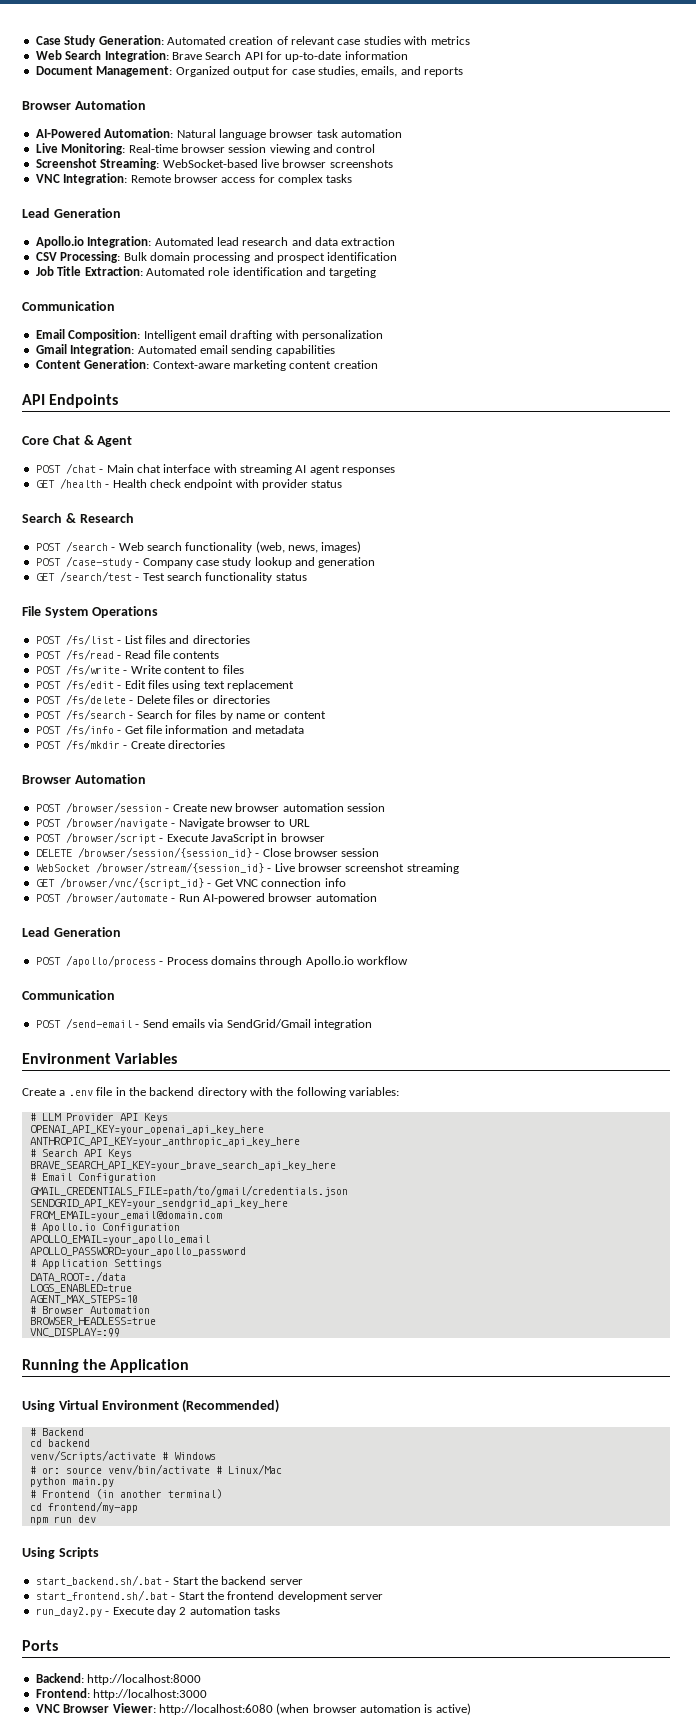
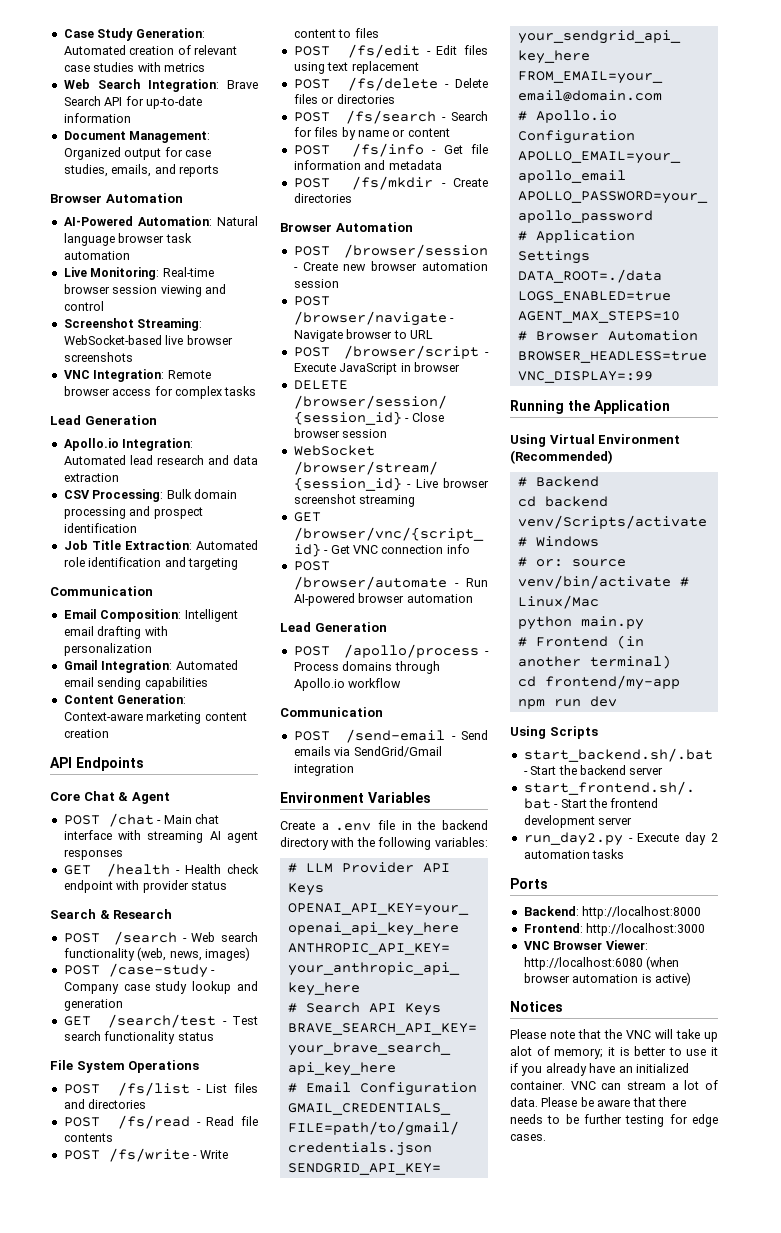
(471, 1709) none -> [510,1001,563,1012] [510,1029,718,1042] [510,1046,718,1059] [510,1063,689,1076] [510,1080,718,1090] [510,1097,686,1107] [510,1114,718,1127] [510,1134,546,1141] // Notices // Please note that the VNC will take up alot of memory; it is better to use it if you already have an initialized container. VNC can stream a lot of data. Please be aware that there needs to be further testing for edge cases.

